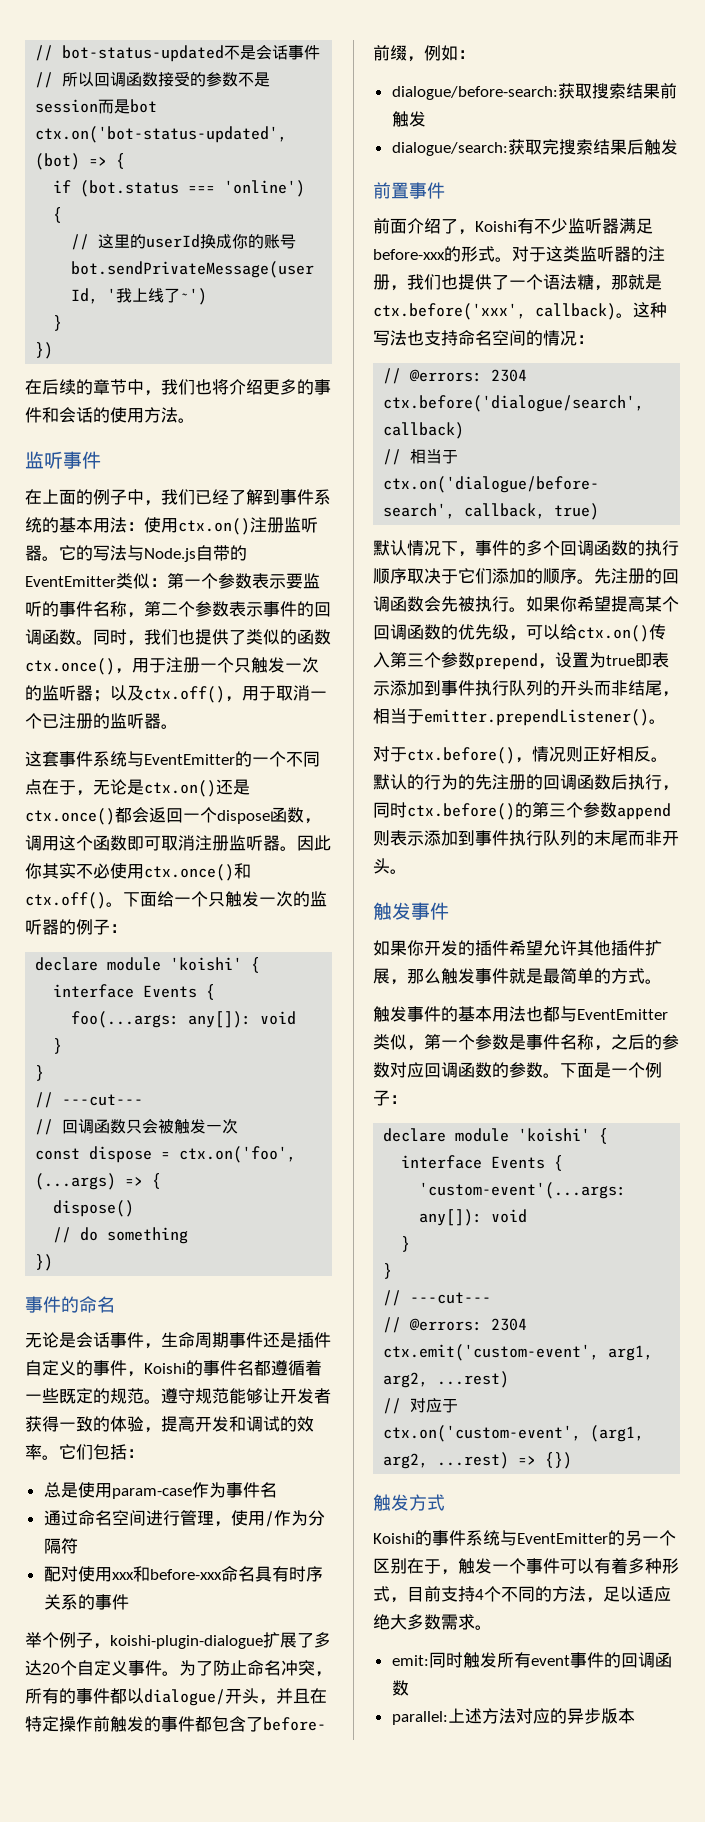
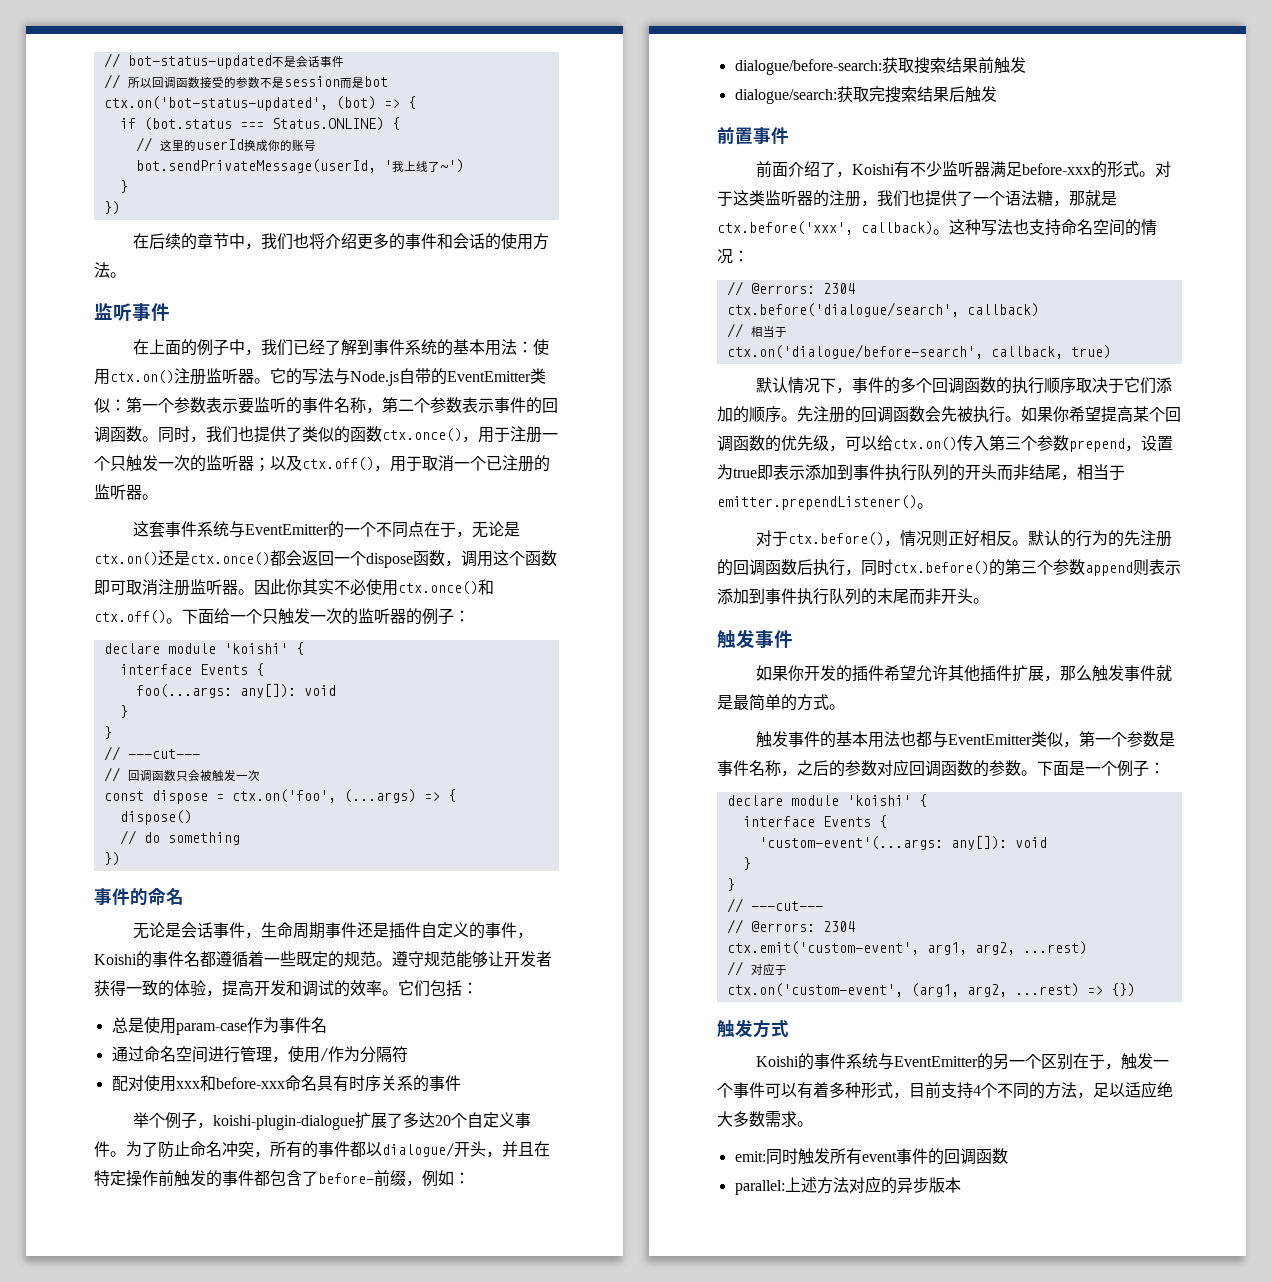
[224,180,306,197] 'online') -> [271,117,384,131] Status.ONLINE)

